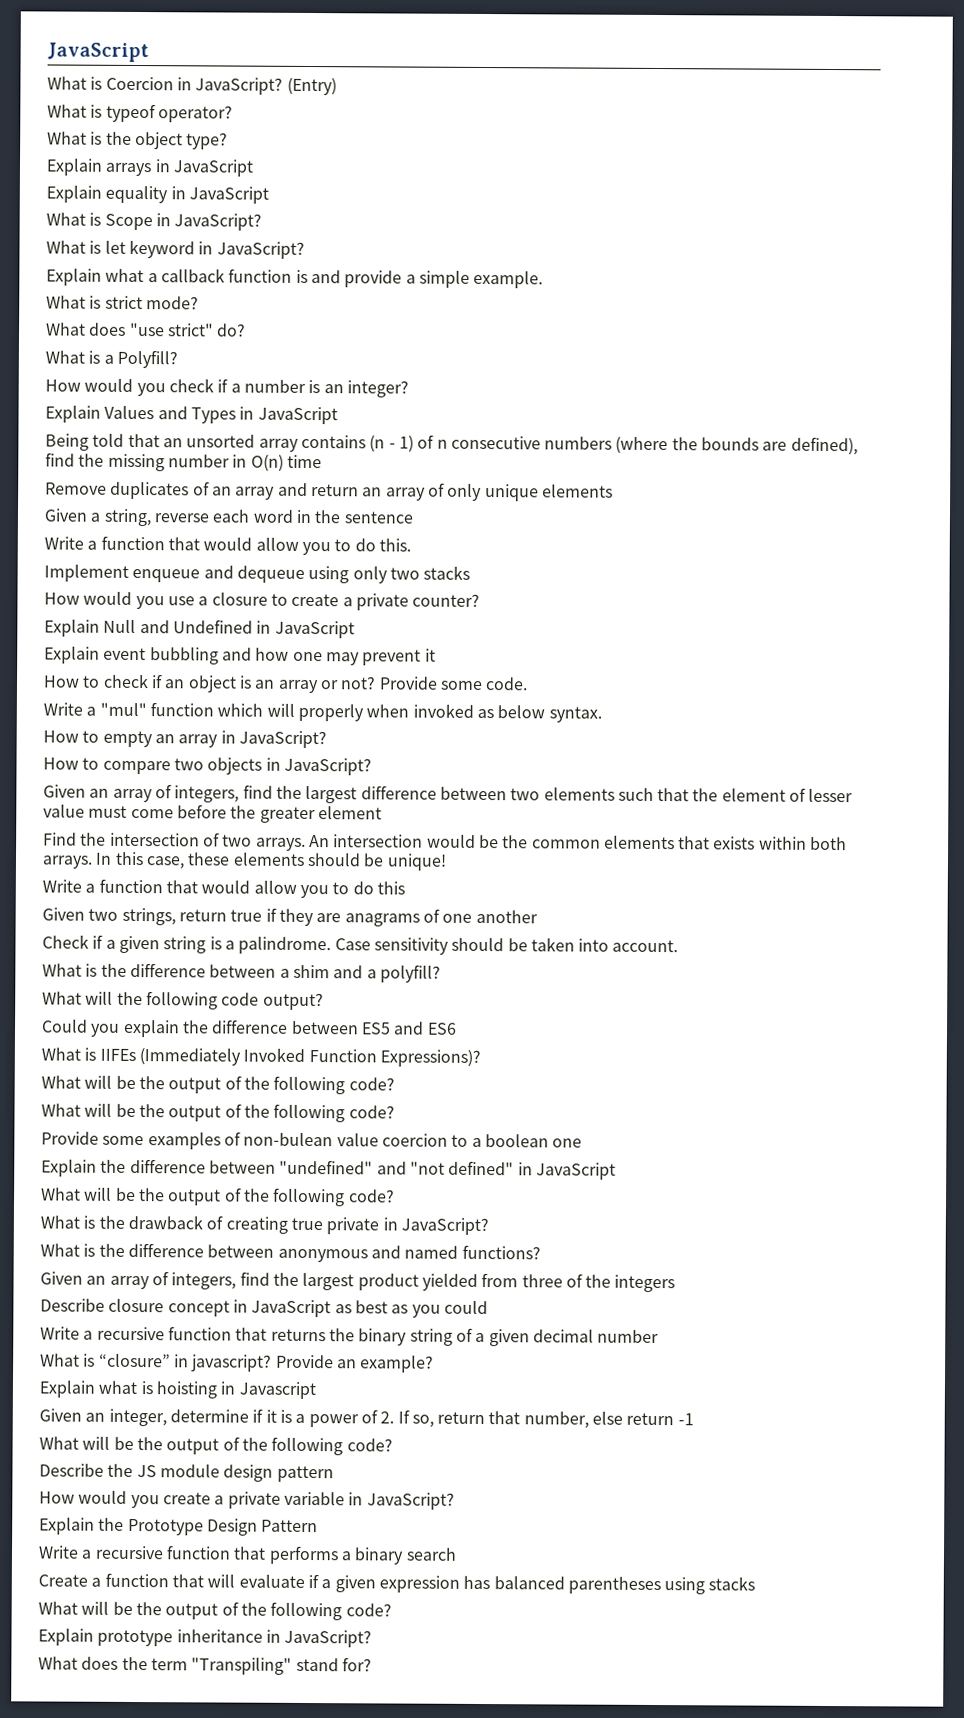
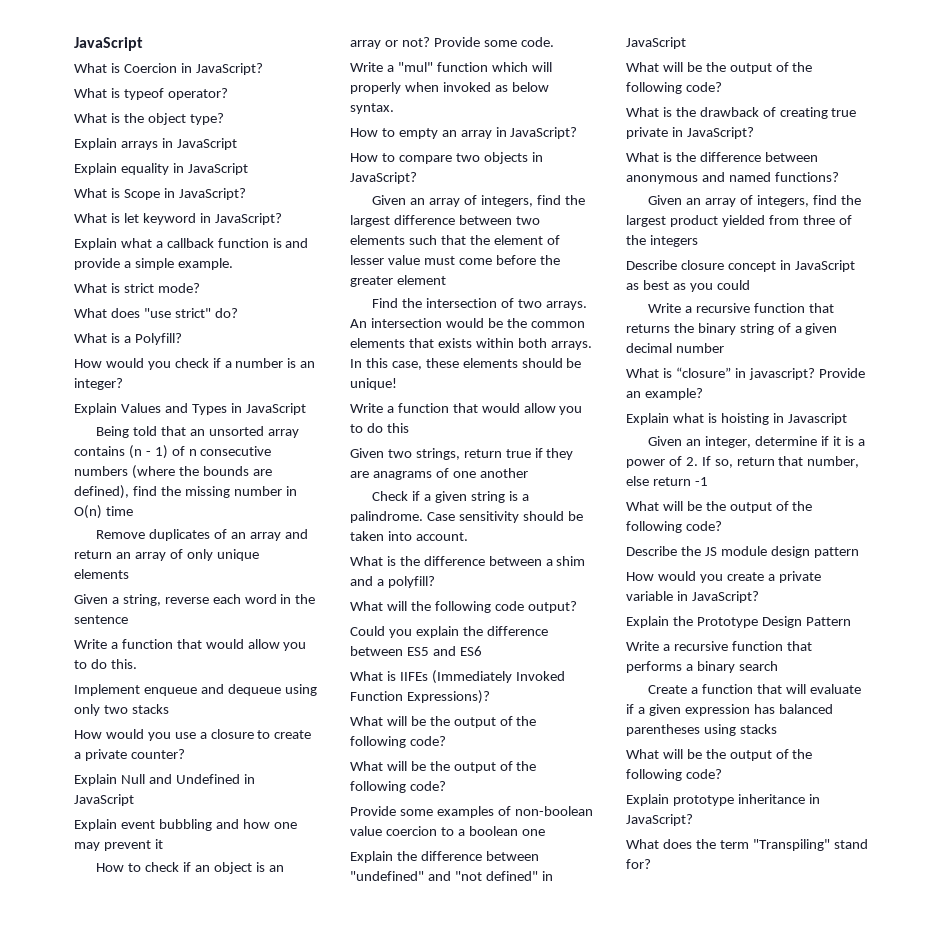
[286,77,337,96] (Entry) -> (263, 69) none
[243,1132,334,1147] non-bulean -> [514,806,593,816] non-boolean

